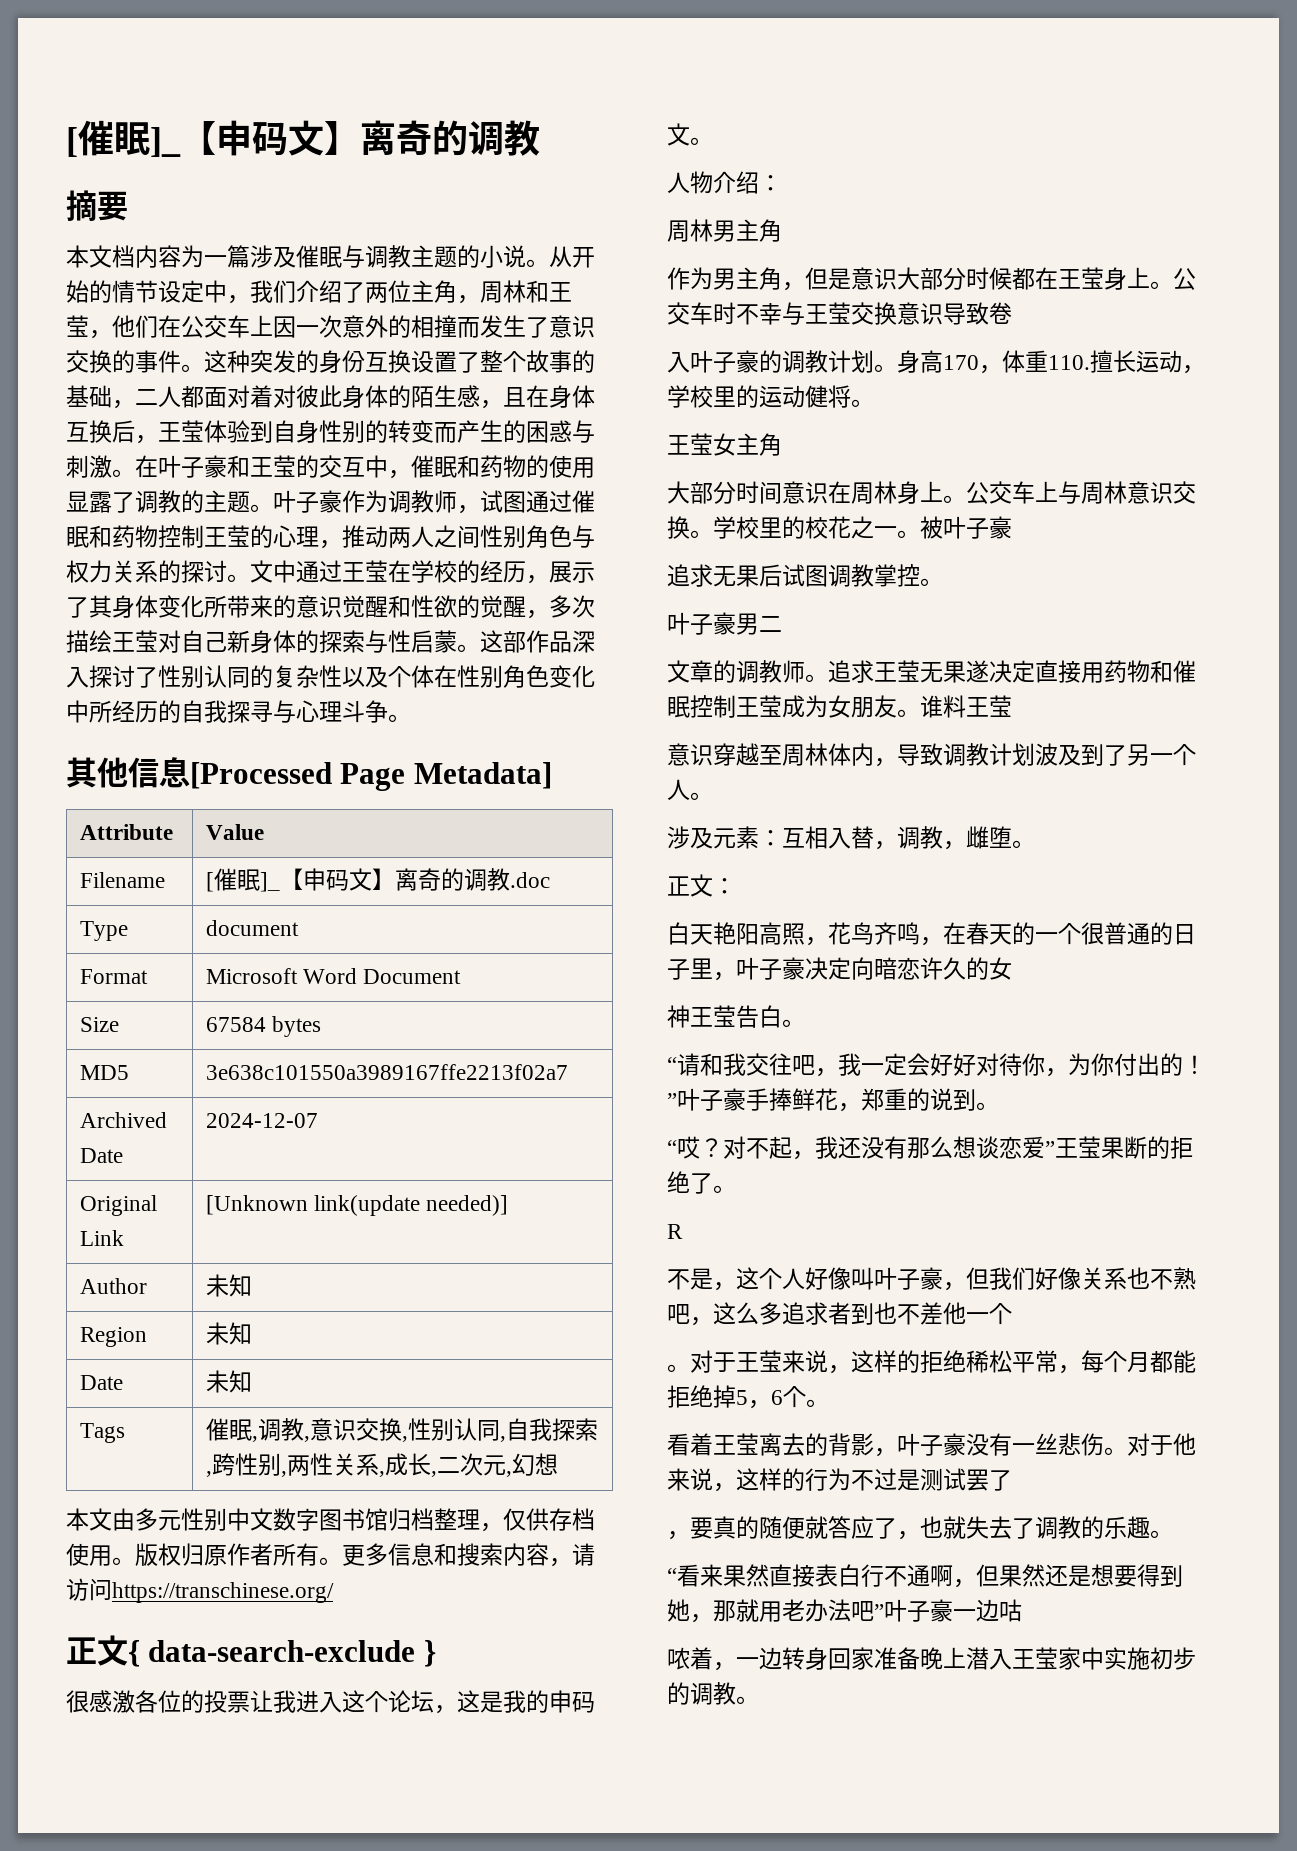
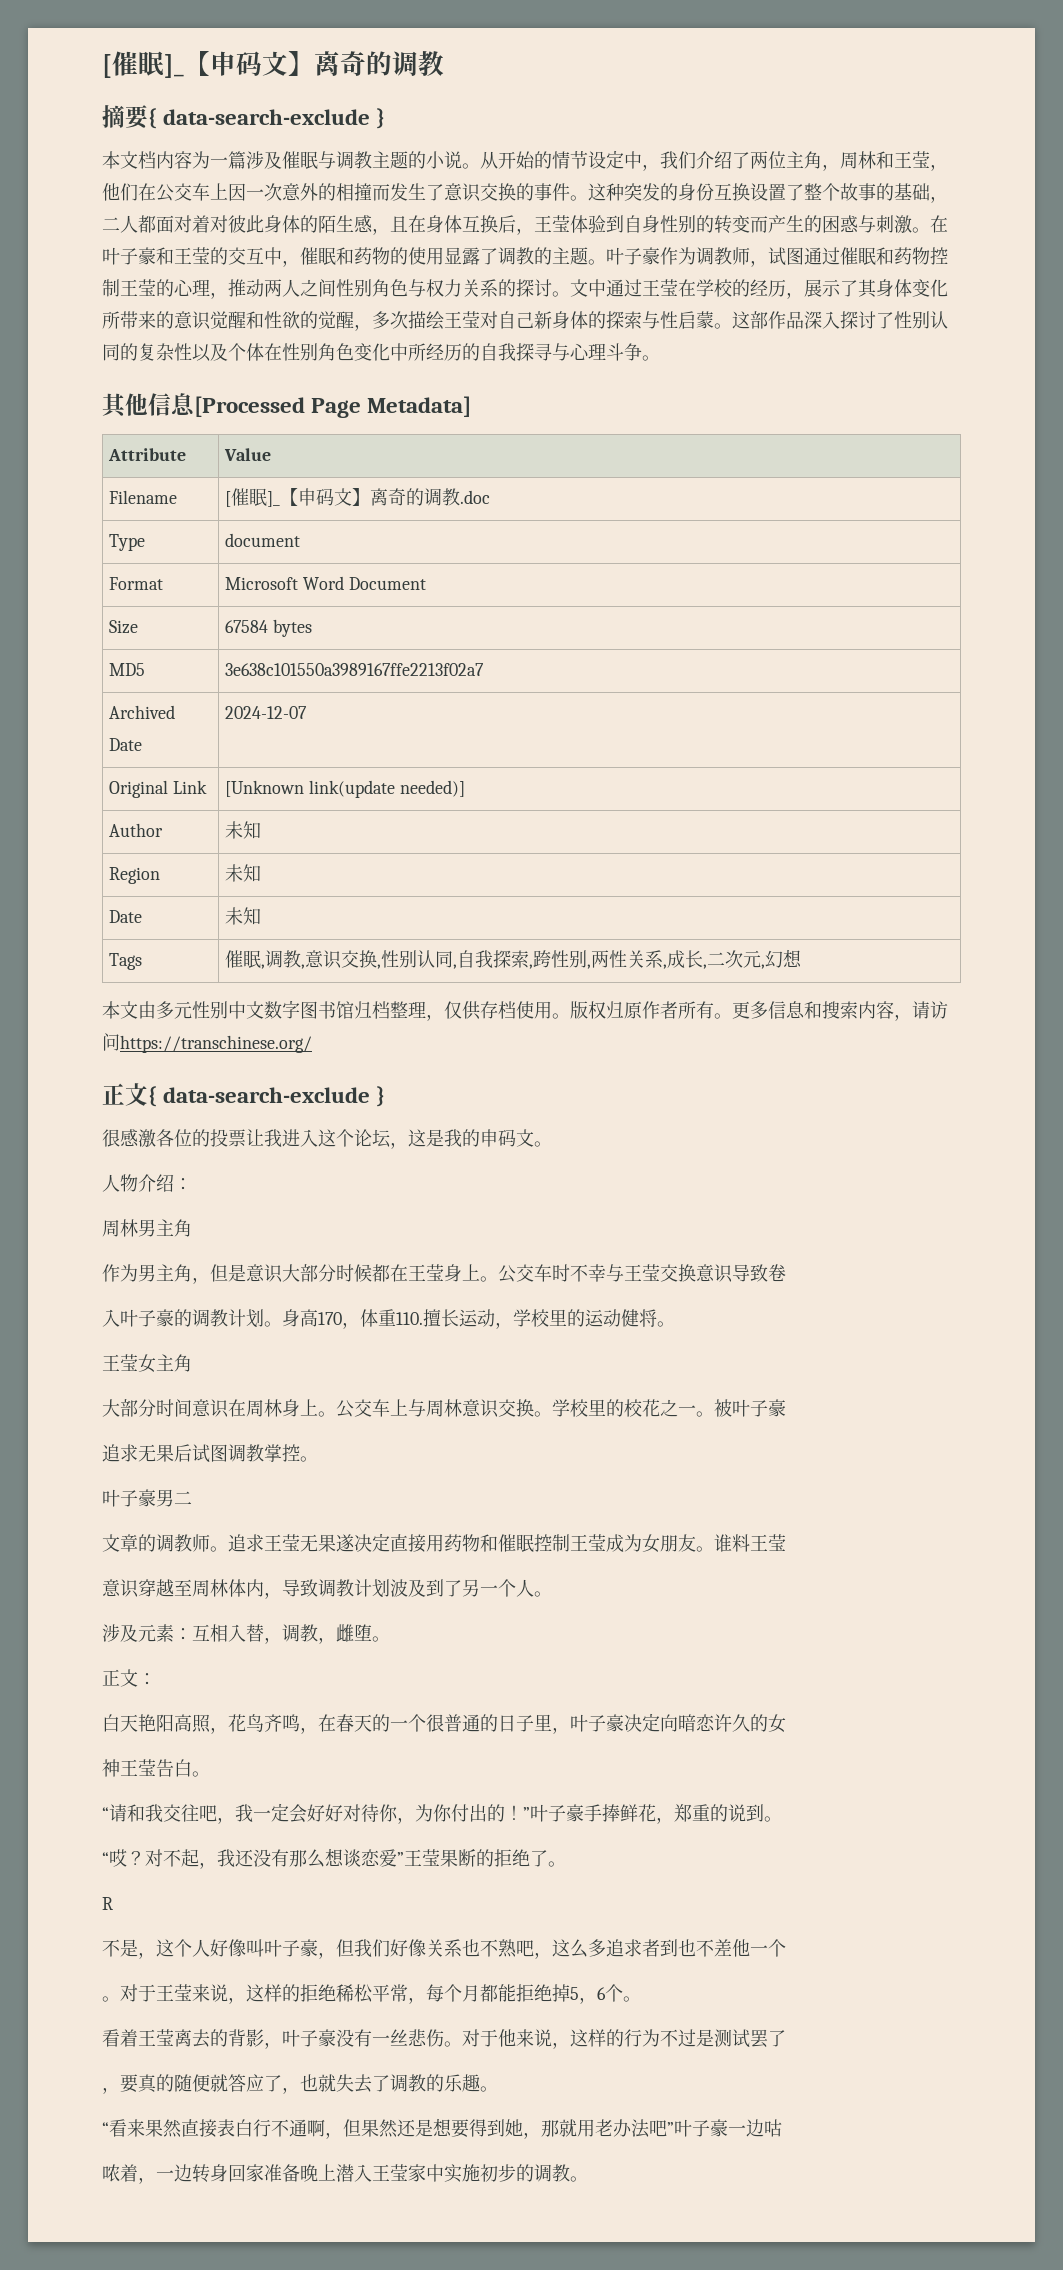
(128, 206) none -> [148,108,386,129] { data-search-exclude }

